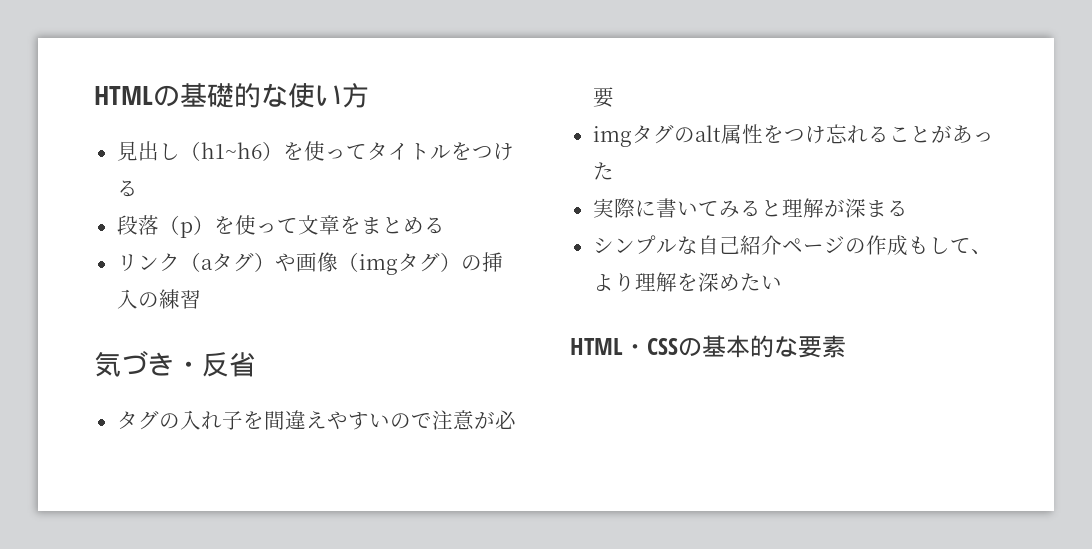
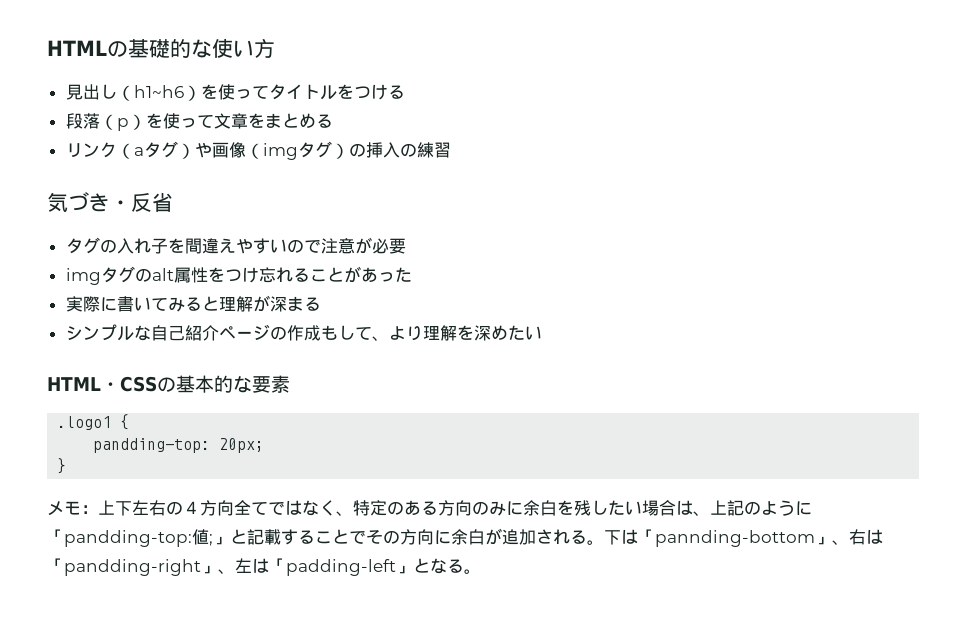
(846, 346) none -> [57,414,130,430] [93,438,265,453] [57,458,67,474] [47,500,812,516] [47,528,883,547] [47,558,481,576] // .logo1 { // pandding-top: 20px; // } // メモ：上下左右の４方向全てではなく、特定のある方向のみに余白を残したい場合は、上記のように「pandding-top:値;」と記載することでその方向に余白が追加される。下は「pannding-bottom」、右は「pandding-right」、左は「padding-left」となる。

